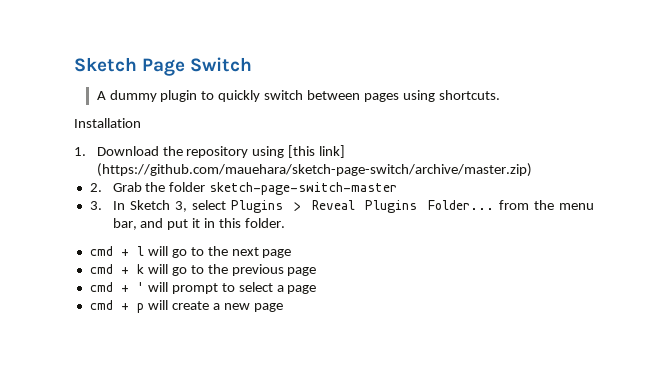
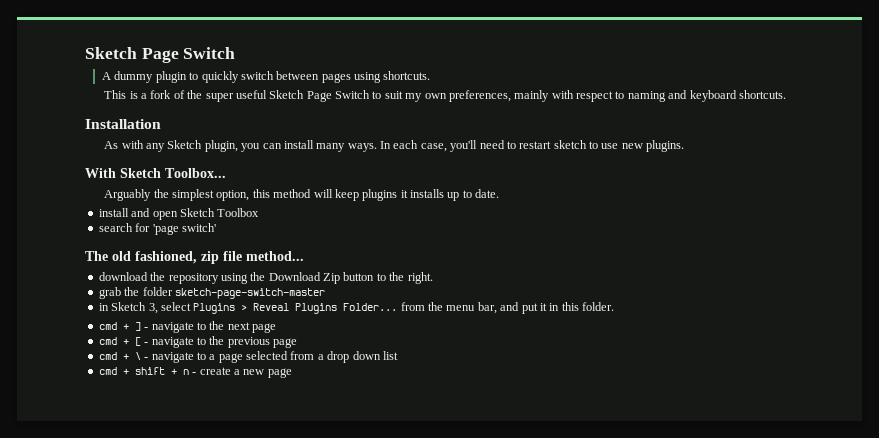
[74,118,141,128] [74,145,346,158] [96,163,532,177] [89,182,142,192] Installation // 1. Download the repository using [this link] (https://github.com/mauehara/sketch-page-switch/archive/master.zip) // 2. Grab -> [104,90,786,102] [85,119,161,129] [104,140,685,152] [85,168,226,178] [104,189,500,201] [98,208,260,220] [98,223,216,235] [85,251,304,264] [98,272,433,284] [98,287,121,299] This is a fork of the super useful Sketch Page Switch to suit my own preferences, mainly with respect to naming and keyboard shortcuts. // Installation // As with any Sketch plugin, you can install many ways. In each case, you'll need to restart sketch to use new plugins. // With Sketch Toolbox... // Arguably the simplest option, this method will keep plugins it installs up to date. // install and open Sketch Toolbox // search for 'page switch' // The old fashioned, zip file method... // download the repository using the Download Zip button to the right. // grab
[89,201,125,210] 3. In -> [98,303,109,311] in
[136,246,187,258] l will go -> [134,322,194,333] ] - navigate
[136,264,187,276] k will go -> [134,337,194,348] [ - navigate
[136,282,317,294] [89,300,168,313] ' will prompt to select a page // cmd + p will -> [134,351,398,363] [98,367,197,375] \ - navigate to a page selected from a drop down list // cmd + shift + n -

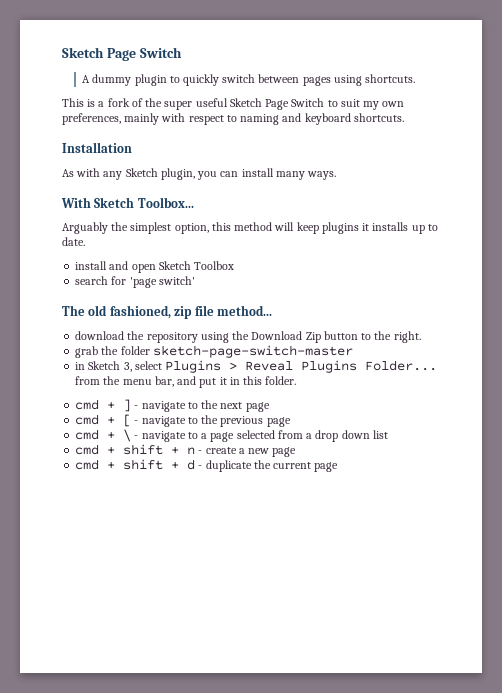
[380,140,685,152] In each case, you'll need to restart sketch to use new plugins. -> (337, 175) none
(292, 373) none -> [75,459,339,472] // cmd + shift + d - duplicate the current page

